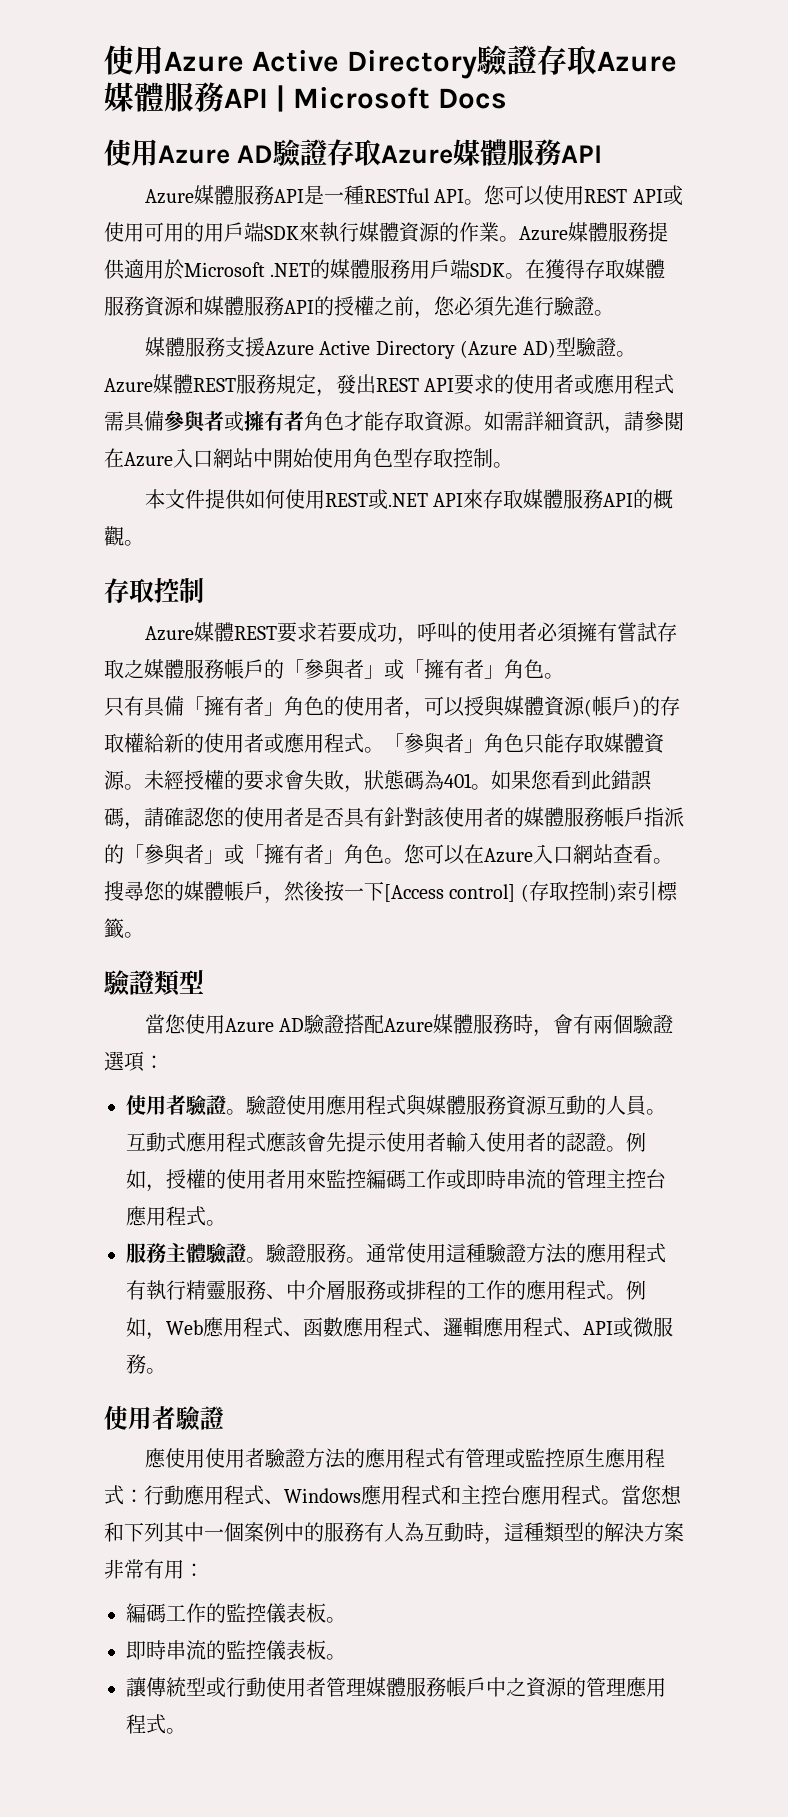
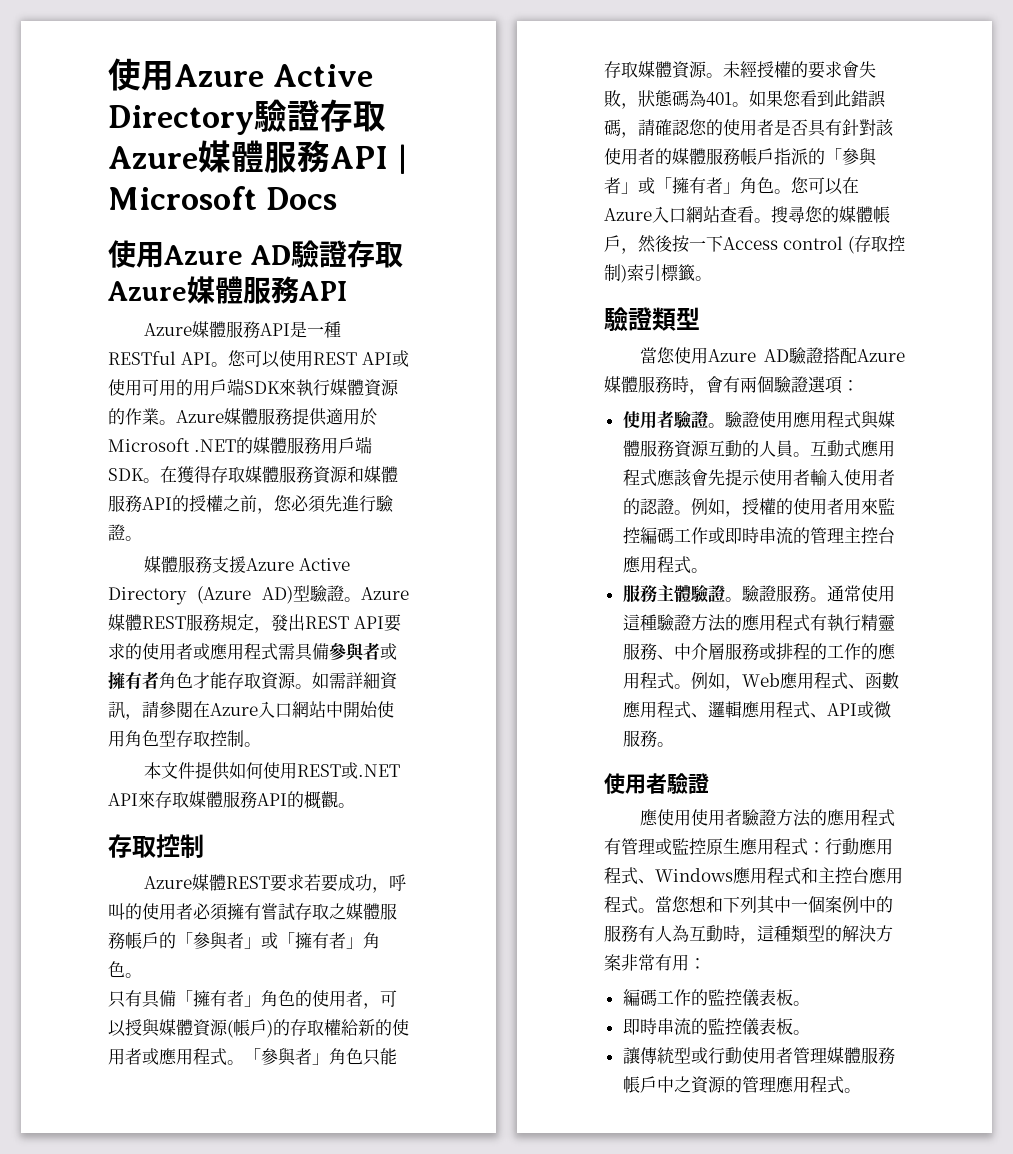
[384,884,516,902] [Access control] -> [723,236,843,250] Access control

